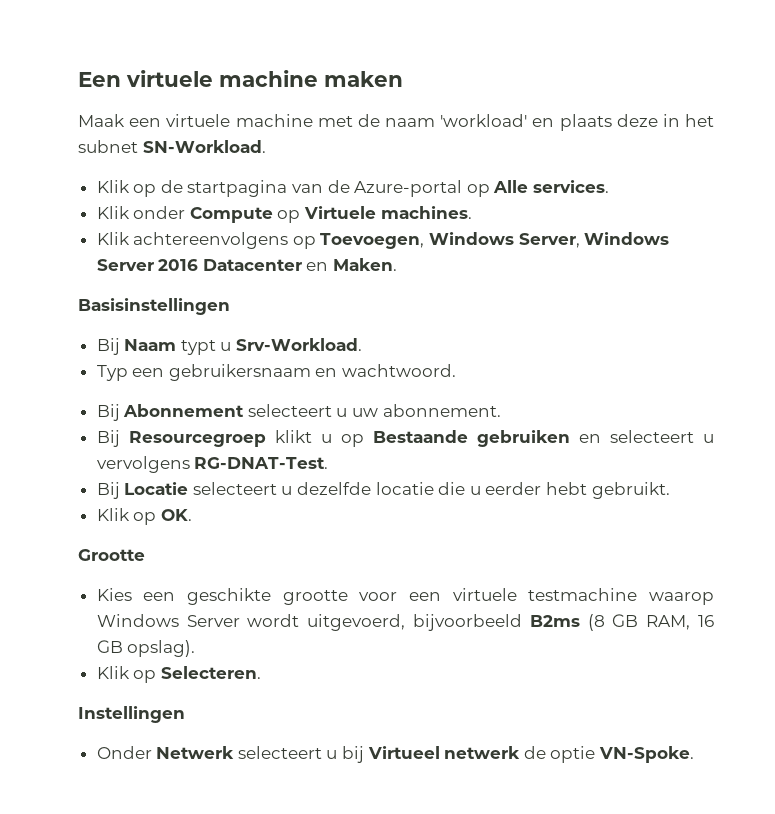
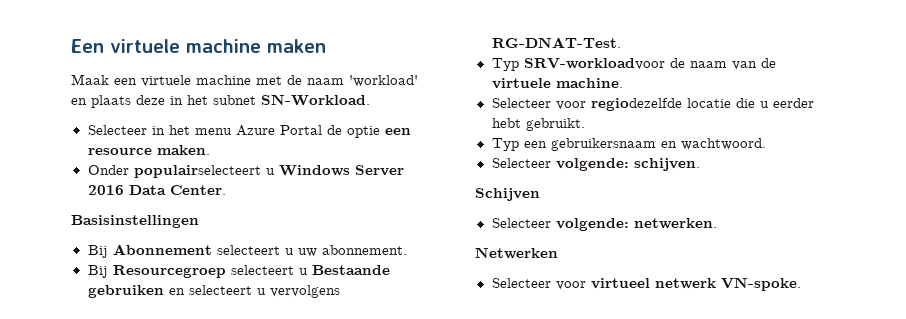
[96,180,610,197] [96,206,472,223] [96,232,670,249] [96,258,398,271] [78,298,230,315] [96,338,363,355] [96,364,457,381] Klik op de startpagina van de Azure-portal op Alle services. // Klik onder Compute op Virtuele machines. // Klik achtereenvolgens op Toevoegen, Windows Server, Windows Server 2016 Datacenter en Maken. // Basisinstellingen // Bij Naam typt u Srv-Workload. // Typ een gebruikersnaam en wachtwoord. -> [87,125,411,138] [87,145,210,155] [87,165,404,178] [87,185,226,195] [71,215,199,228] Selecteer in het menu Azure Portal de optie een resource maken. // Onder populairselecteert u Windows Server 2016 Data Center. // Basisinstellingen
[274,430,364,447] klikt u op -> [230,265,308,275] selecteert u
[96,482,372,499] Bij Locatie selecteert u dezelfde -> [491,58,776,71] [491,78,623,89] [491,98,682,111] Typ SRV-workloadvoor de naam van de virtuele machine. // Selecteer voor regiodezelfde
[96,508,192,525] [78,549,145,561] [96,588,714,605] [96,614,714,631] [96,640,196,657] [96,666,261,683] [78,706,185,723] [96,746,695,763] Klik op OK. // Grootte // Kies een geschikte grootte voor een virtuele testmachine waarop Windows Server wordt uitgevoerd, bijvoorbeeld B2ms (8 GB RAM, 16 GB opslag). // Klik op Selecteren. // Instellingen // Onder Netwerk selecteert u bij Virtueel netwerk de optie VN-Spoke. -> [491,138,766,151] [491,158,700,171] [475,188,540,201] [491,218,717,231] [475,247,558,259] [491,277,801,291] Typ een gebruikersnaam en wachtwoord. // Selecteer volgende: schijven. // Schijven // Selecteer volgende: netwerken. // Netwerken // Selecteer voor virtueel netwerk VN-spoke.

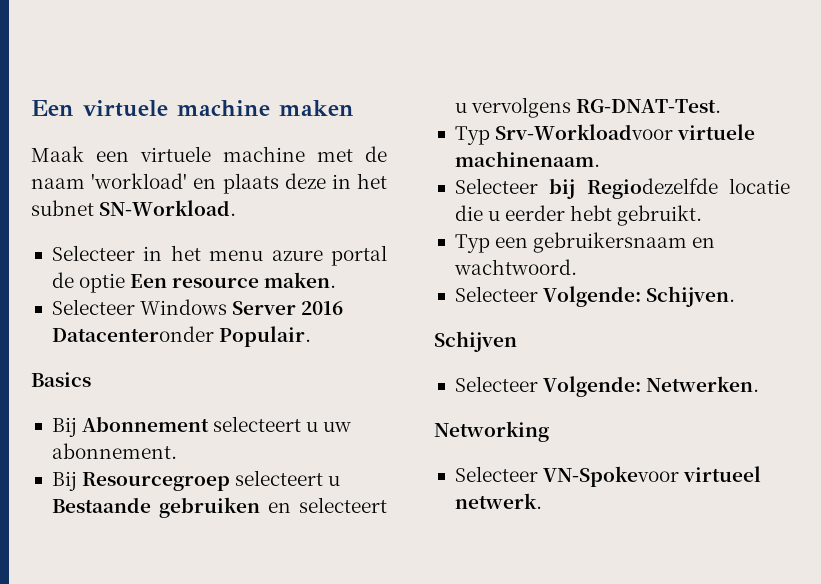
[235,125,322,136] Azure Portal -> [271,245,387,266] azure portal
[384,128,411,135] een -> [130,274,168,288] Een
[87,165,404,178] [87,185,226,195] [71,215,199,228] Onder populairselecteert u Windows Server 2016 Data Center. // Basisinstellingen -> [51,299,344,315] [51,326,312,347] [31,372,91,387] Selecteer Windows Server 2016 Datacenteronder Populair. // Basics
[523,58,776,70] [491,78,623,89] [491,98,682,111] SRV-workloadvoor de naam van de virtuele machine. // Selecteer voor regiodezelfde -> [495,124,756,140] [454,151,600,167] [454,178,718,199] Srv-Workloadvoor virtuele machinenaam. // Selecteer bij Regiodezelfde
[555,158,700,171] volgende: schijven. -> [543,286,736,307] Volgende: Schijven.
[555,218,717,231] [475,247,558,259] [491,277,801,291] volgende: netwerken. // Netwerken // Selecteer voor virtueel netwerk VN-spoke. -> [543,376,760,397] [434,421,549,442] [454,466,762,487] [454,493,542,509] Volgende: Netwerken. // Networking // Selecteer VN-Spokevoor virtueel netwerk.

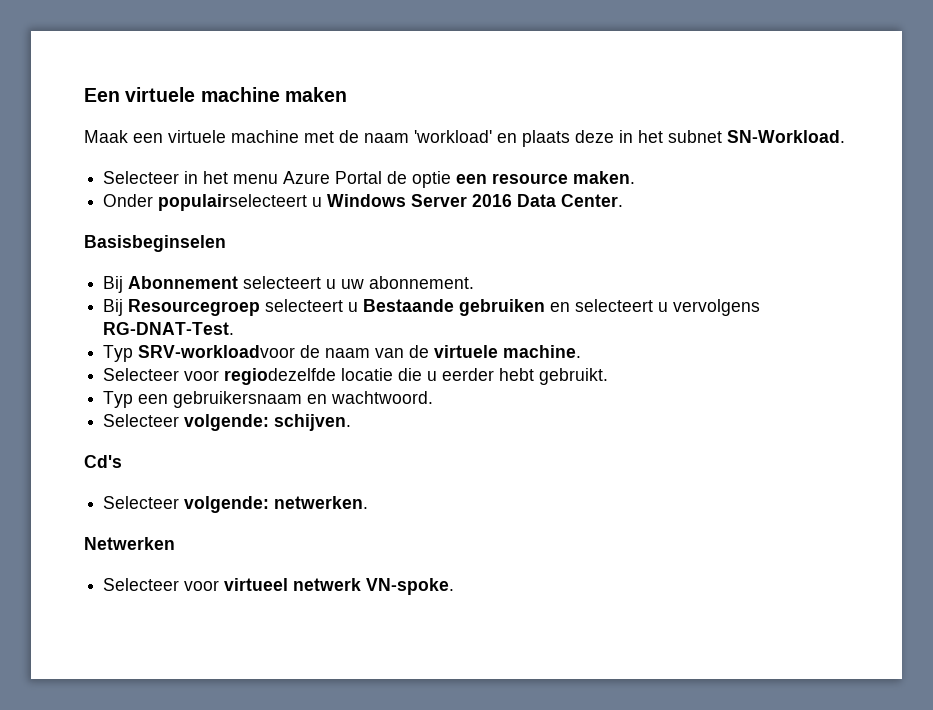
[271,245,387,266] azure portal -> [283,171,383,184] Azure Portal
[130,274,168,288] Een -> [456,174,488,184] een
[51,299,344,315] [51,326,312,347] [31,372,91,387] Selecteer Windows Server 2016 Datacenteronder Populair. // Basics -> [103,194,624,211] [84,235,226,252] Onder populairselecteert u Windows Server 2016 Data Center. // Basisbeginselen
[495,124,756,140] [454,151,600,167] [454,178,718,199] Srv-Workloadvoor virtuele machinenaam. // Selecteer bij Regiodezelfde -> [138,345,582,358] [103,368,337,385] SRV-workloadvoor de naam van de virtuele machine. // Selecteer voor regiodezelfde
[543,286,736,307] [434,331,517,352] [454,376,760,397] [434,421,549,442] [454,466,762,487] [454,493,542,509] Volgende: Schijven. // Schijven // Selecteer Volgende: Netwerken. // Networking // Selecteer VN-Spokevoor virtueel netwerk. -> [184,414,352,431] [84,455,122,468] [103,496,369,513] [84,537,175,550] [103,578,455,595] volgende: schijven. // Cd's // Selecteer volgende: netwerken. // Netwerken // Selecteer voor virtueel netwerk VN-spoke.

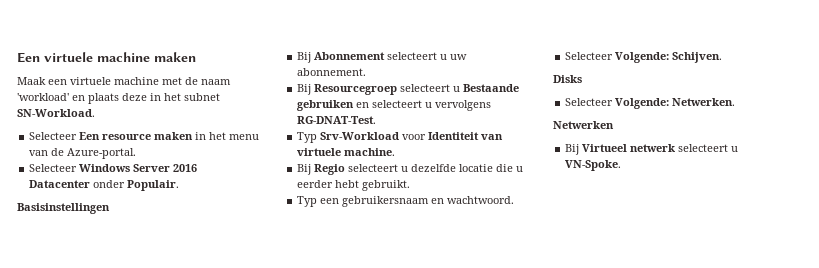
[184,171,636,188] [103,194,624,211] [84,235,226,252] in het menu Azure Portal de optie een resource maken. // Onder populairselecteert u Windows Server 2016 Data Center. // Basisbeginselen -> [79,132,260,140] [29,148,137,159] [29,164,198,172] [29,180,180,191] [17,203,110,214] Een resource maken in het menu van de Azure-portal. // Selecteer Windows Server 2016 Datacenter onder Populair. // Basisinstellingen
[138,345,582,358] [103,368,337,385] SRV-workloadvoor de naam van de virtuele machine. // Selecteer voor regiodezelfde -> [320,132,504,140] [297,148,396,156] [297,164,457,175] Srv-Workload voor Identiteit van virtuele machine. // Bij Regio selecteert u dezelfde
[184,414,352,431] [84,455,122,468] [103,496,369,513] volgende: schijven. // Cd's // Selecteer volgende: netwerken. -> [615,52,723,63] [553,75,582,83] [565,98,736,109] Volgende: Schijven. // Disks // Selecteer Volgende: Netwerken.
[103,578,455,595] Selecteer voor virtueel netwerk VN-spoke. -> [565,144,739,155] [565,160,622,171] Bij Virtueel netwerk selecteert u VN-Spoke.

